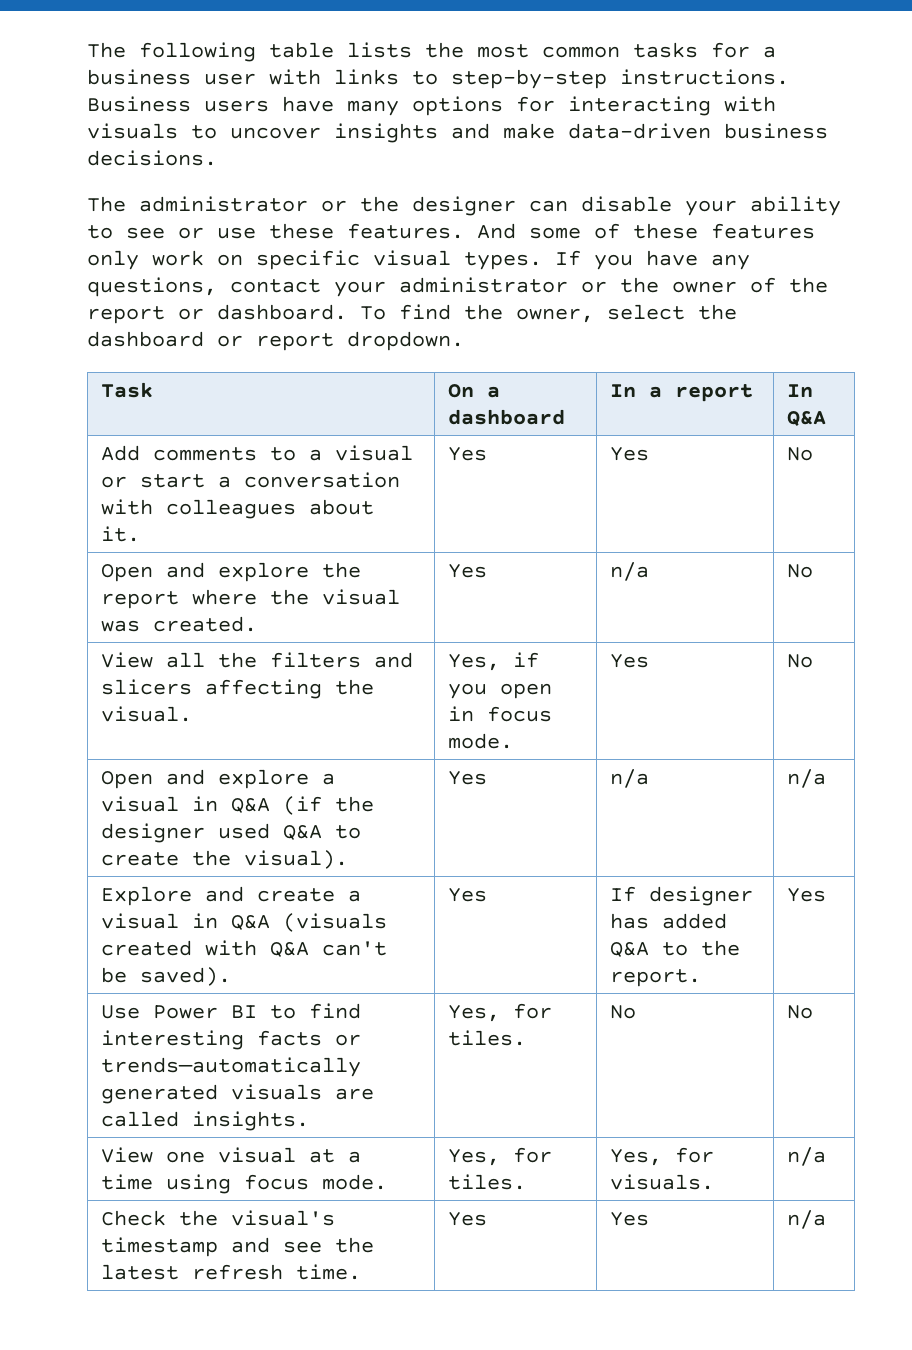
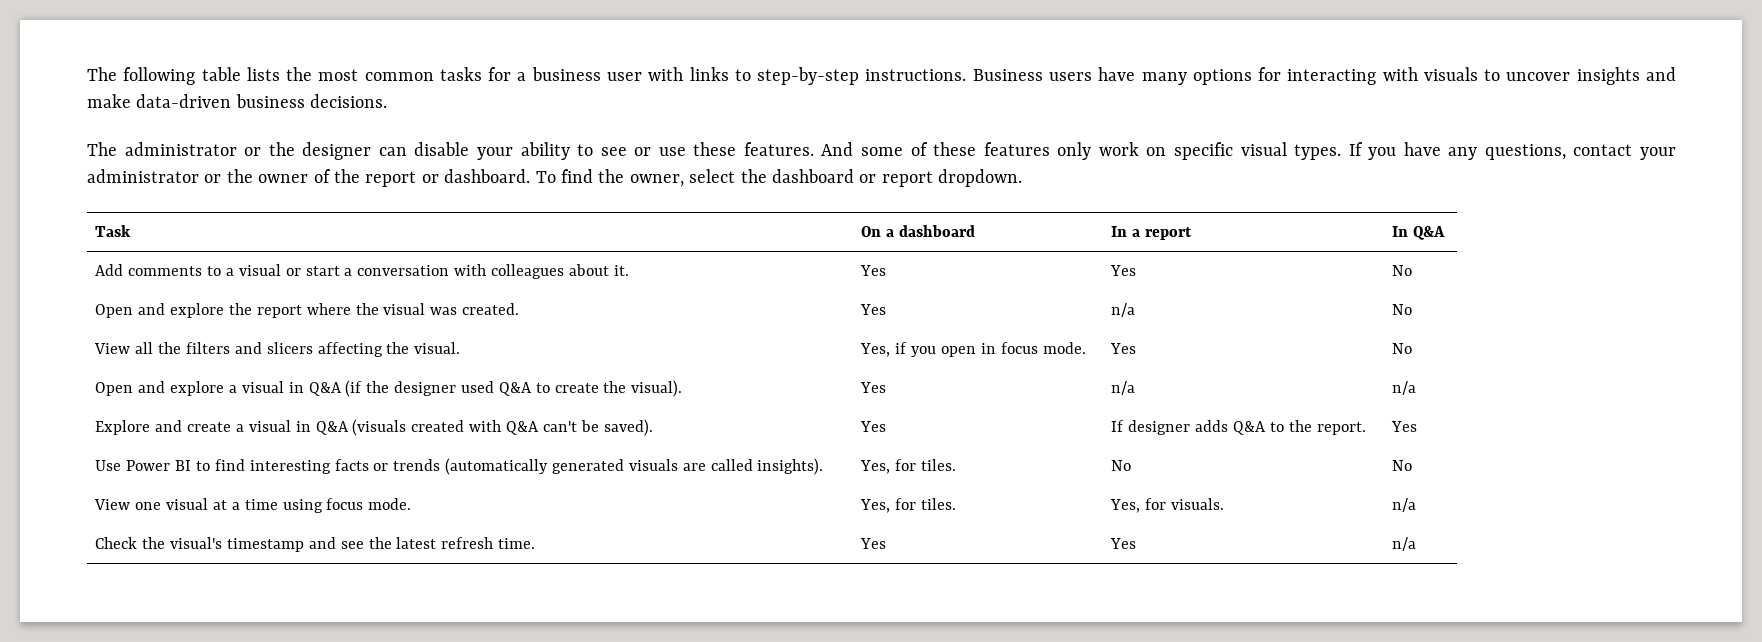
[610,913,728,929] has added -> [1195,420,1229,432] adds
[101,1057,362,1077] trends—automatically -> [393,458,549,475] trends (automatically
[192,1111,310,1131] insights. -> [757,458,824,475] insights).

